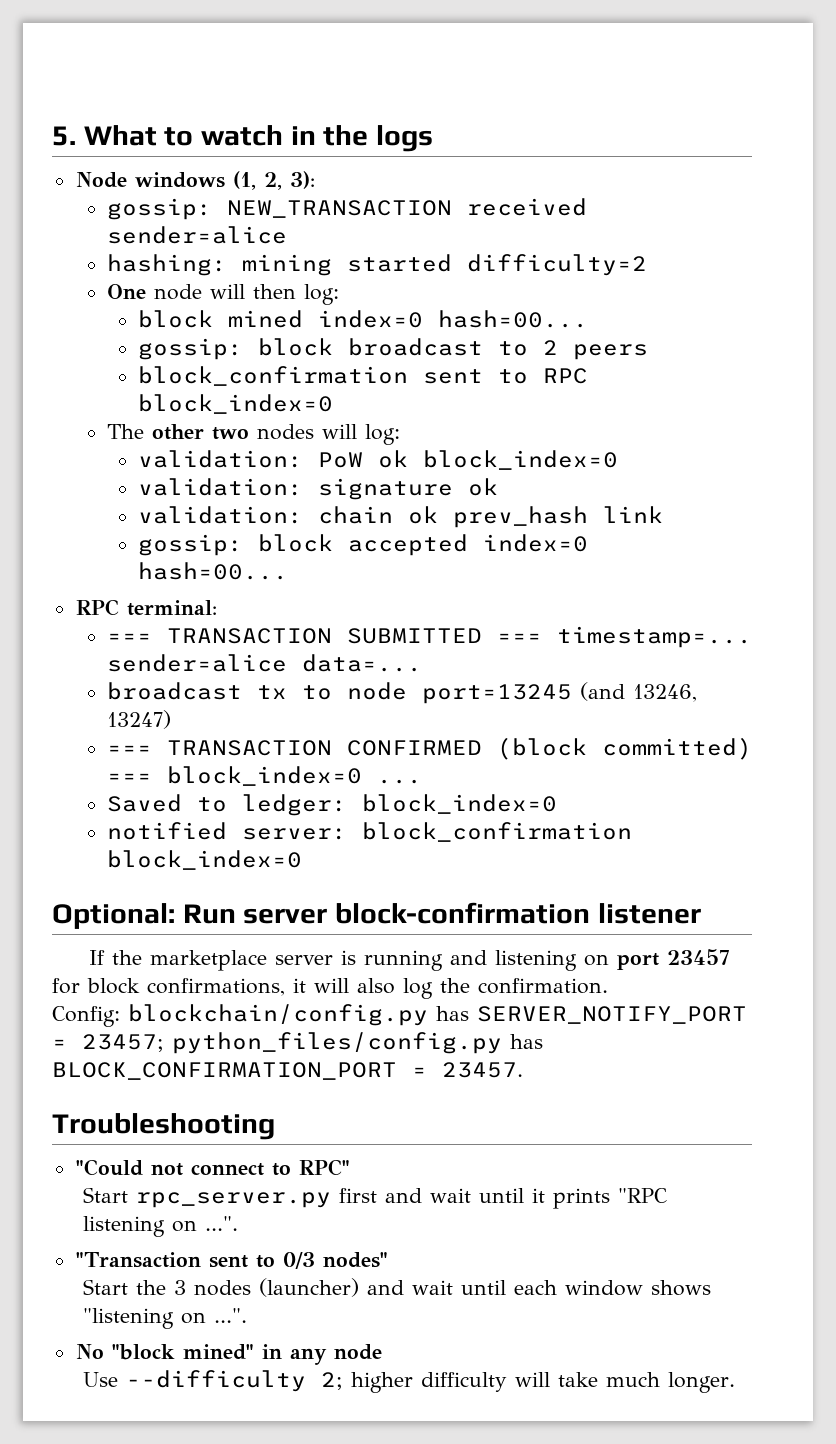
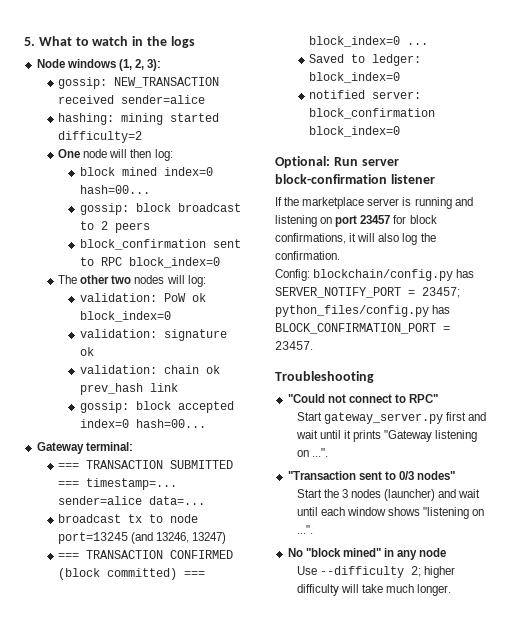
[75,599,119,616] RPC -> [36,442,84,454] Gateway
[136,1192,332,1208] rpc_server.py -> [323,412,443,424] gateway_server.py
[618,1188,668,1203] "RPC -> [383,430,432,442] "Gateway

